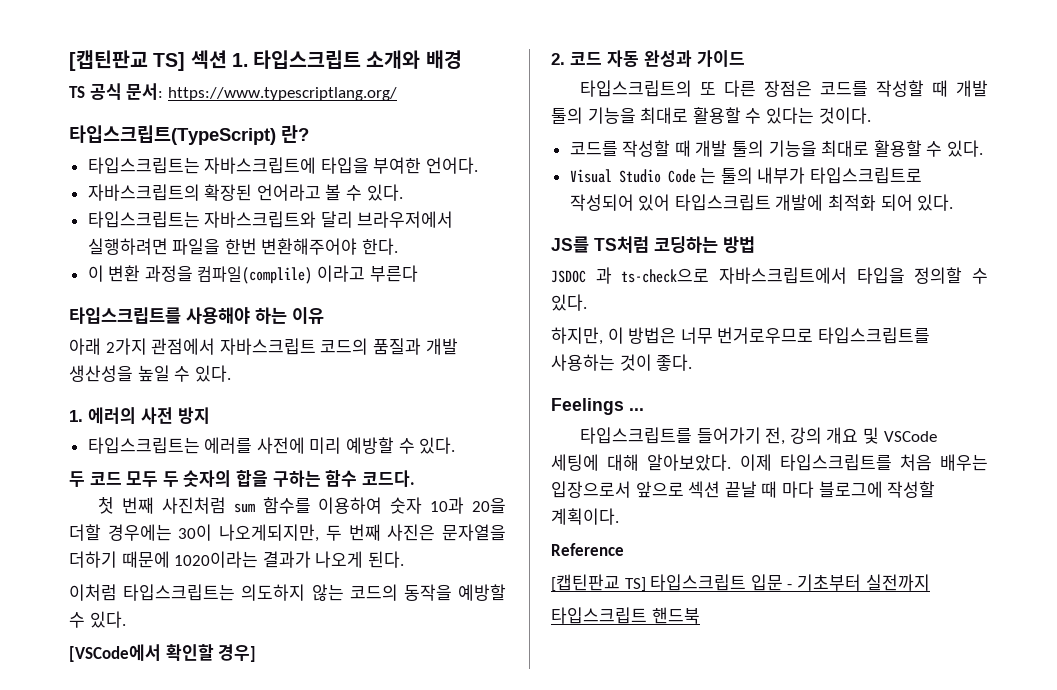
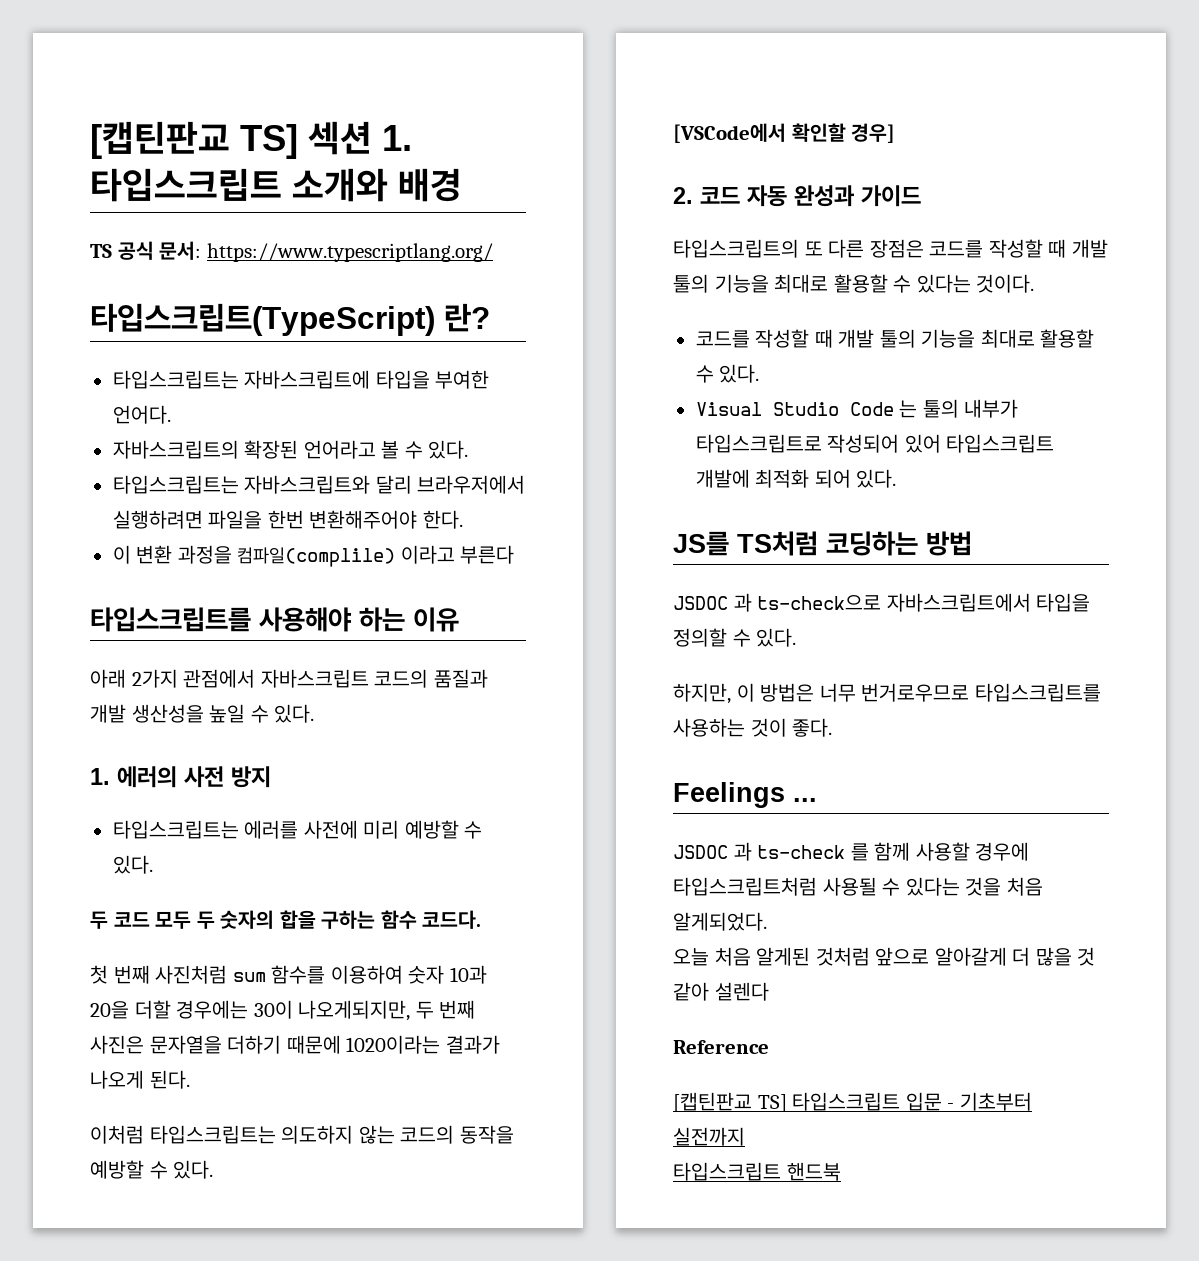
[580,427,937,445] [551,454,988,471] [551,481,936,498] [551,508,619,525] 타입스크립트를 들어가기 전, 강의 개요 및 VSCode 세팅에 대해 알아보았다. 이제 타입스크립트를 처음 배우는 입장으로서 앞으로 섹션 끝날 때 마다 블로그에 작성할 계획이다. -> [673,842,1030,861] [673,877,1043,896] [673,912,767,931] [673,947,1096,966] [673,982,769,1001] JSDOC 과 ts-check 를 함께 사용할 경우에 타입스크립트처럼 사용될 수 있다는 것을 처음 알게되었다. // 오늘 처음 알게된 것처럼 앞으로 알아갈게 더 많을 것 같아 설렌다

